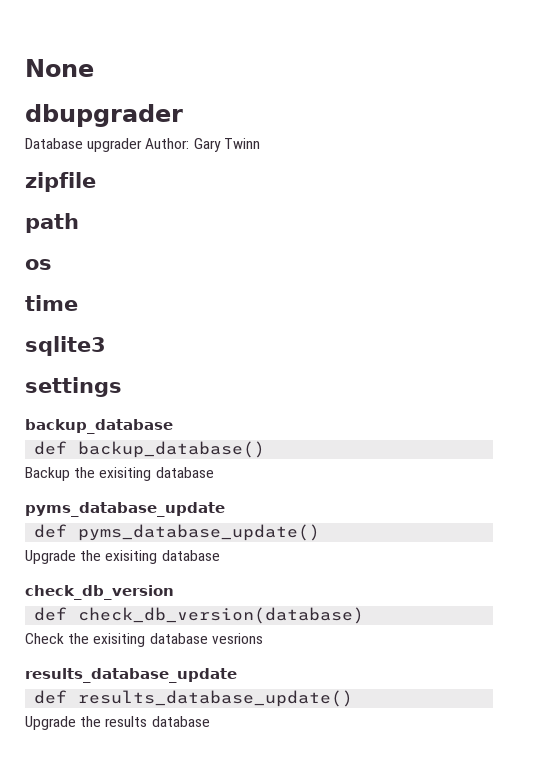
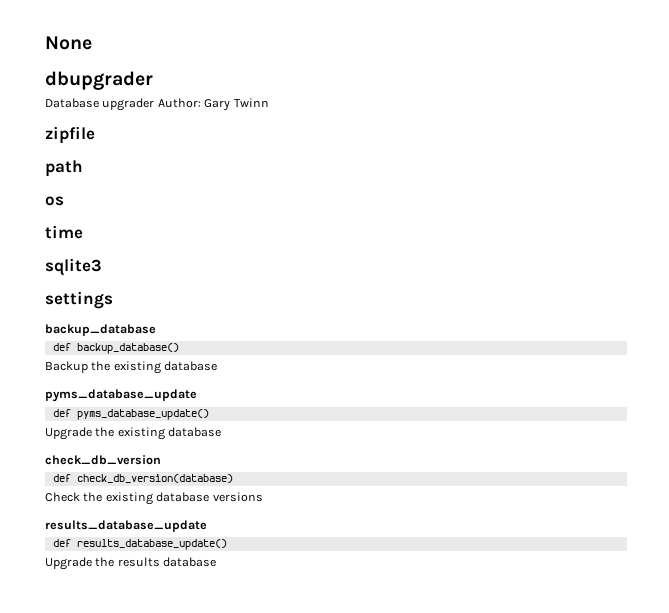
[99,467,152,481] exisiting -> [113,361,161,374] existing
[105,550,158,564] exisiting -> [117,427,165,440] existing
[93,633,263,647] exisiting database vesrions -> [105,492,263,505] existing database versions

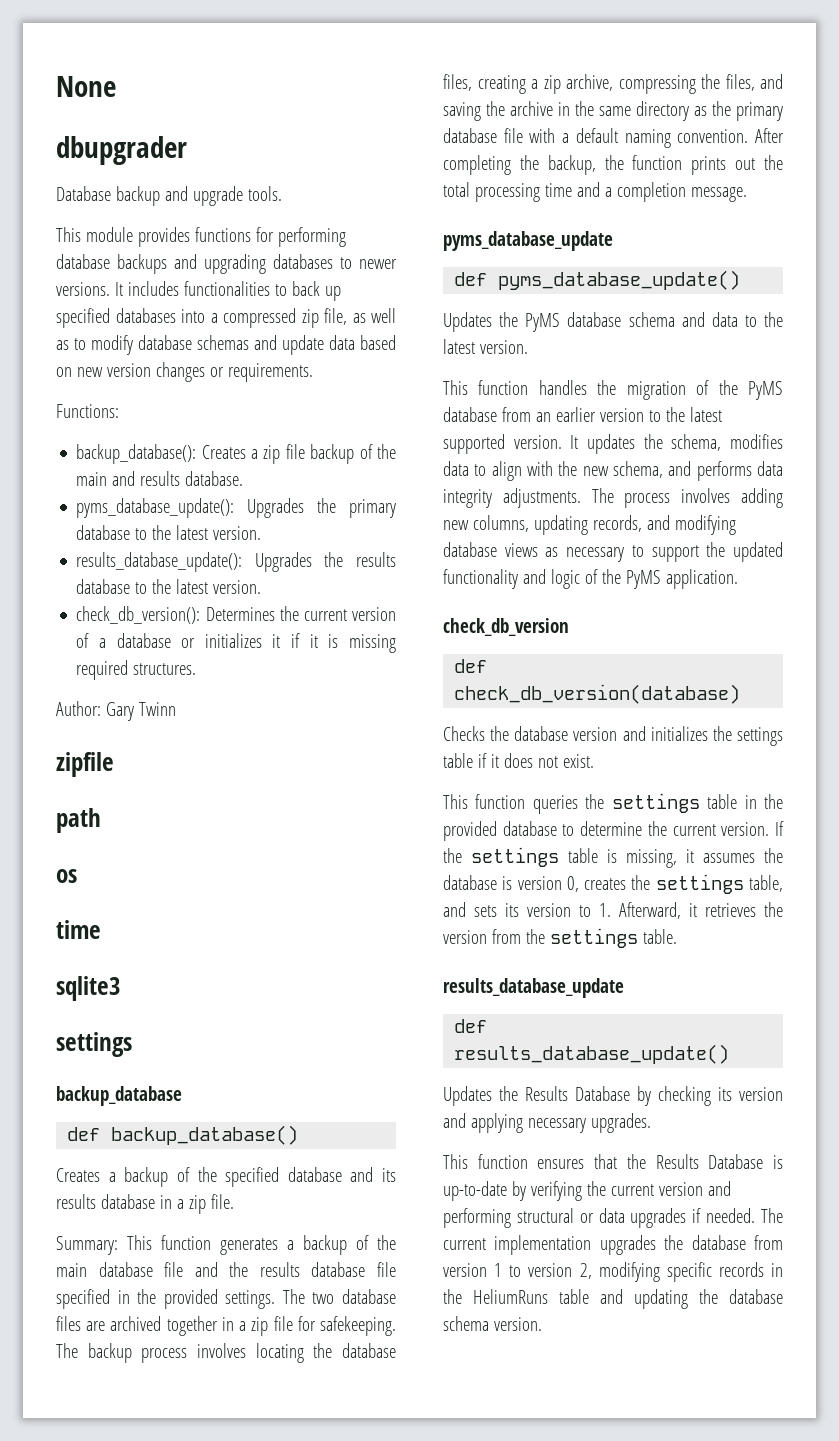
[102,98,155,111] upgrader -> [115,186,282,206] [56,227,346,247] [56,254,397,274] [56,281,341,301] [56,308,396,328] [56,335,396,355] [56,362,313,382] [56,404,119,418] [76,444,396,464] [76,471,244,486] [76,498,396,518] [76,525,262,540] [76,552,396,572] [76,579,262,594] [76,606,396,624] [76,633,396,653] [76,660,197,680] backup and upgrade tools. // This module provides functions for performing database backups and upgrading databases to newer versions. It includes functionalities to back up specified databases into a compressed zip file, as well as to modify database schemas and update data based on new version changes or requirements. // Functions: // backup_database(): Creates a zip file backup of the main and results database. // pyms_database_update(): Upgrades the primary database to the latest version. // results_database_update(): Upgrades the results database to the latest version. // check_db_version(): Determines the current version of a database or initializes it if it is missing required structures. //
[45,361,218,374] [45,389,197,402] [52,409,209,420] [45,427,222,440] [45,455,161,465] [52,474,233,483] [45,492,263,505] [45,520,207,532] [52,539,227,550] [45,557,217,570] Backup the existing database // pyms_database_update // def pyms_database_update() // Upgrade the existing database // check_db_version // def check_db_version(database) // Check the existing database versions // results_database_update // def results_database_update() // Upgrade the results database -> [56,1167,396,1187] [56,1194,234,1214] [56,1235,396,1255] [56,1262,396,1277] [56,1289,396,1309] [56,1316,397,1336] [56,1343,397,1363] [443,74,783,94] [443,101,783,121] [443,128,784,148] [443,155,784,175] [443,182,747,202] [443,231,613,251] [454,270,741,290] [443,312,783,332] [443,339,528,354] [443,380,784,400] [443,407,722,422] [443,434,783,454] [443,461,783,481] [443,488,783,508] [443,515,736,535] [443,542,783,562] [443,569,738,589] [443,618,569,636] [454,659,488,673] [454,684,741,704] [443,726,783,746] [443,753,594,768] [443,793,784,814] [443,821,784,841] [443,847,783,868] [443,874,783,894] [443,902,783,919] [443,928,677,948] [443,978,624,998] [454,1019,488,1033] [454,1044,730,1064] [443,1086,783,1106] [443,1113,651,1133] [443,1154,783,1169] [443,1181,731,1201] [443,1208,784,1228] [443,1235,783,1255] [443,1262,783,1282] [443,1289,783,1309] [443,1316,542,1331] Creates a backup of the specified database and its results database in a zip file. // Summary: This function generates a backup of the main database file and the results database file specified in the provided settings. The two database files are archived together in a zip file for safekeeping. The backup process involves locating the database files, creating a zip archive, compressing the files, and saving the archive in the same directory as the primary database file with a default naming convention. After completing the backup, the function prints out the total processing time and a completion message. // pyms_database_update // def pyms_database_update() // Updates the PyMS database schema and data to the latest version. // This function handles the migration of the PyMS database from an earlier version to the latest supported version. It updates the schema, modifies data to align with the new schema, and performs data integrity adjustments. The process involves adding new columns, updating records, and modifying database views as necessary to support the updated functionality and logic of the PyMS application. // check_db_version // def check_db_version(database) // Checks the database version and initializes the settings table if it does not exist. // This function queries the settings table in the provided database to determine the current version. If the settings table is missing, it assumes the database is version 0, creates the settings table, and sets its version to 1. Afterward, it retrieves the version from the settings table. // results_database_update // def results_database_update() // Updates the Results Database by checking its version and applying necessary upgrades. // This function ensures that the Results Database is up-to-date by verifying the current version and performing structural or data upgrades if needed. The current implementation upgrades the database from version 1 to version 2, modifying specific records in the HeliumRuns table and updating the database schema version.

